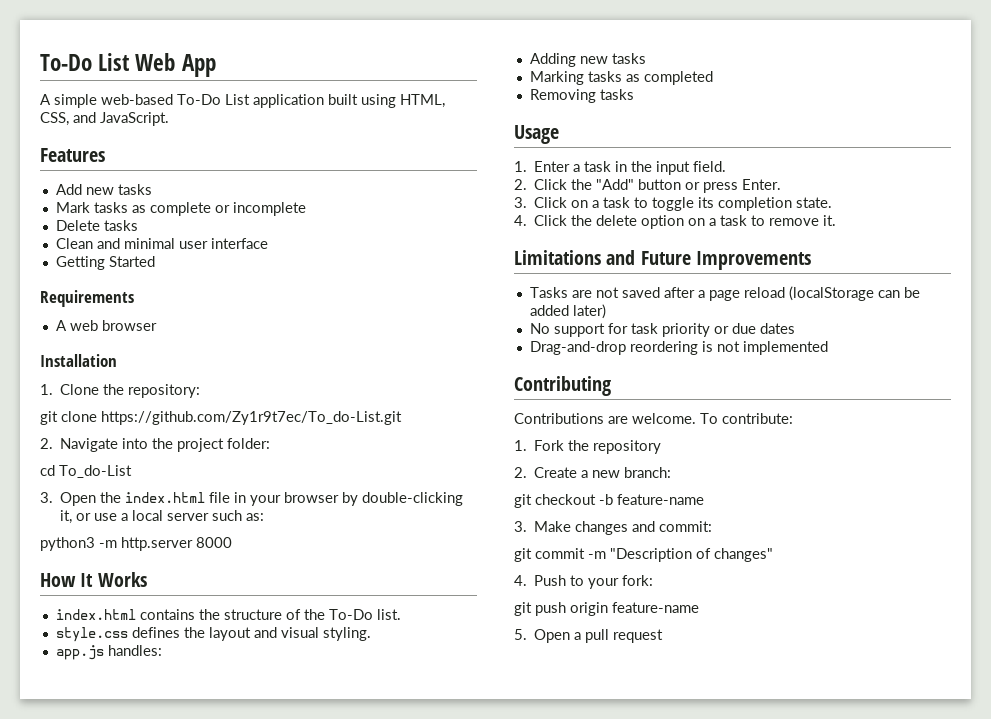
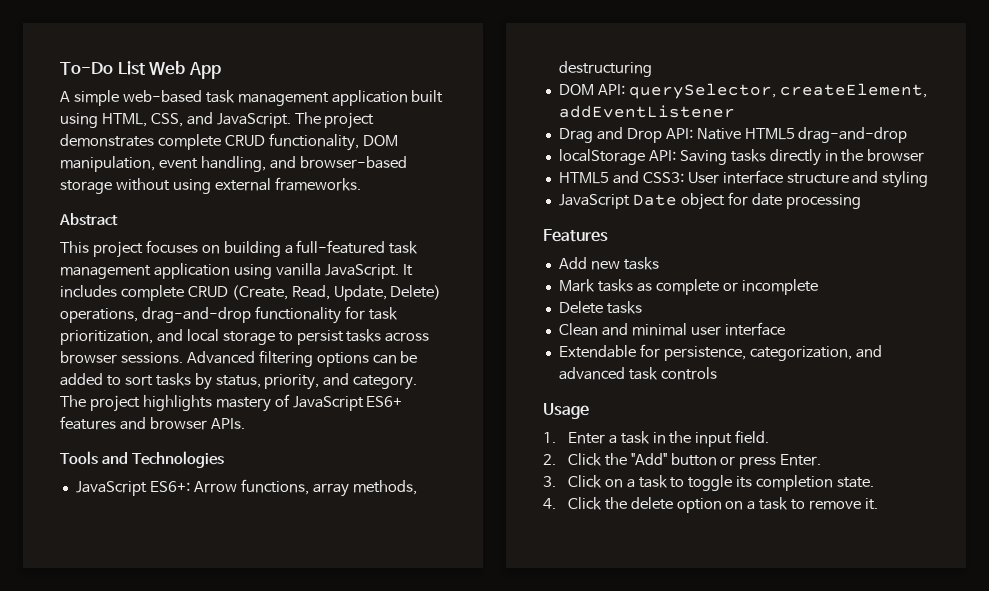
[177,94,250,105] To-Do List -> [205,90,329,106] task management
(169, 119) none -> [294,112,375,129] [60,133,398,151] [60,156,407,172] [60,177,361,194] [59,213,118,226] [60,240,419,258] [60,263,413,279] [60,285,442,301] [60,306,398,324] [60,329,430,345] [60,350,418,367] [60,373,418,390] [60,394,403,412] [60,416,245,430] [60,451,225,468] [75,479,417,497] [558,61,652,77] [558,83,927,99] [558,105,735,118] [558,127,908,143] [558,149,925,166] [558,170,929,188] [558,192,861,210] The project demonstrates complete CRUD functionality, DOM manipulation, event handling, and browser-based storage without using external frameworks. // Abstract // This project focuses on building a full-featured task management application using vanilla JavaScript. It includes complete CRUD (Create, Read, Update, Delete) operations, drag-and-drop functionality for task prioritization, and local storage to persist tasks across browser sessions. Advanced filtering options can be added to sort tasks by status, priority, and category. The project highlights mastery of JavaScript ES6+ features and browser APIs. // Tools and Technologies // JavaScript ES6+: Arrow functions, array methods, destructuring // DOM API: querySelector, createElement, addEventListener // Drag and Drop API: Native HTML5 drag-and-drop // localStorage API: Saving tasks directly in the browser // HTML5 and CSS3: User interface structure and styling // JavaScript Date object for date processing
[55,256,155,270] [40,290,134,307] [55,320,157,331] [40,354,117,367] [40,384,201,398] [40,411,402,425] [40,438,271,452] [40,465,132,478] [40,492,464,506] [60,510,265,524] [40,537,232,551] [40,572,147,587] [55,609,401,620] [55,627,371,642] [55,645,162,660] [529,53,646,67] [529,71,713,85] [529,89,634,103] Getting Started // Requirements // A web browser // Installation // 1. Clone the repository: // git clone https://github.com/Zy1r9t7ec/To_do-List.git // 2. Navigate into the project folder: // cd To_do-List // 3. Open the index.html file in your browser by double-clicking it, or use a local server such as: // python3 -m http.server 8000 // How It Works // index.html contains the structure of the To-Do list. // style.css defines the layout and visual styling. // app.js handles: // Adding new tasks // Marking tasks as completed // Removing tasks -> [558,344,882,361] [558,367,717,380] Extendable for persistence, categorization, and advanced task controls
[514,250,812,270] [529,286,920,301] [529,304,606,319] [529,323,795,337] [529,341,828,355] [514,376,611,396] [514,413,793,424] [514,440,662,454] [514,467,672,478] [514,494,704,508] [514,521,713,535] [514,548,773,562] [514,575,654,589] [514,602,699,616] [514,629,664,643] // Limitations and Future Improvements // Tasks are not saved after a page reload (localStorage can be added later) // No support for task priority or due dates // Drag-and-drop reordering is not implemented // Contributing // Contributions are welcome. To contribute: // 1. Fork the repository // 2. Create a new branch: // git checkout -b feature-name // 3. Make changes and commit: // git commit -m "Description of changes" // 4. Push to your fork: // git push origin feature-name // 5. Open a pull request -> (879, 504) none

